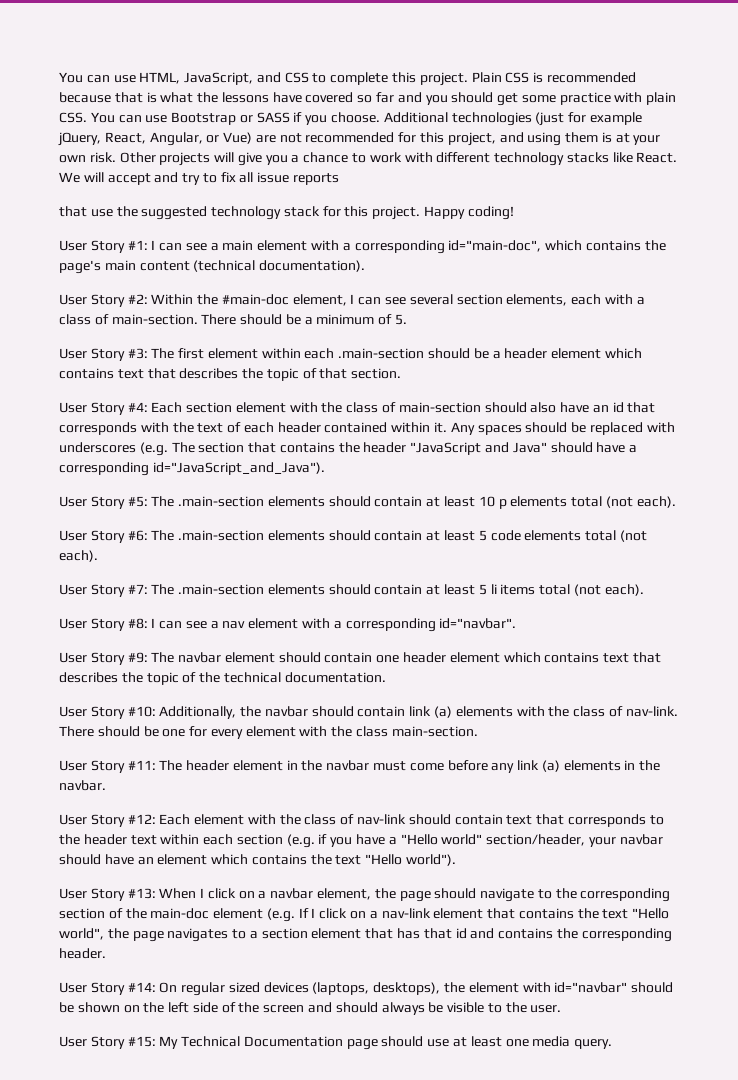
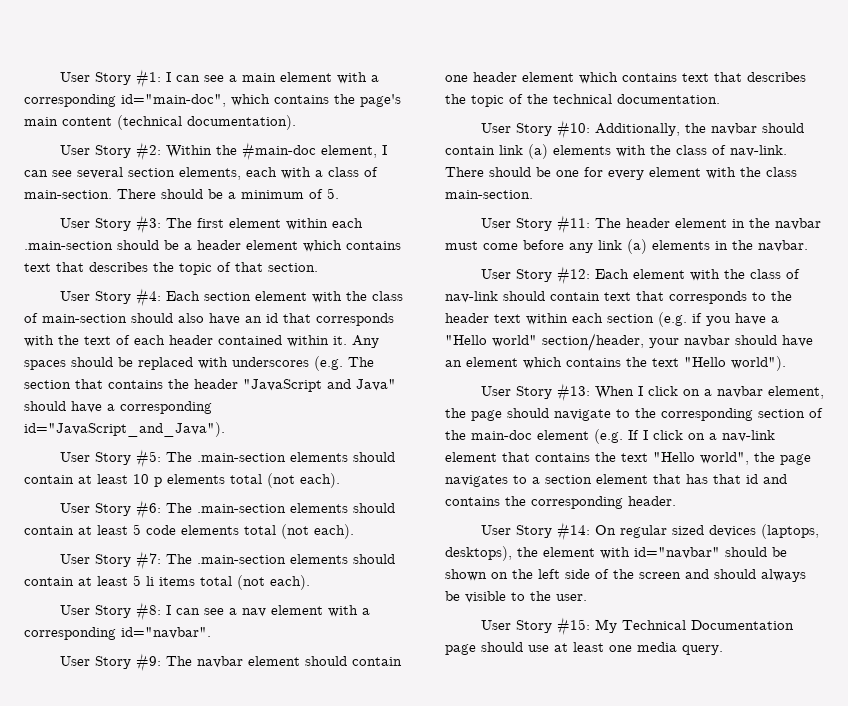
[59,72,636,86] [59,92,677,106] [59,112,642,126] [58,132,661,146] [59,152,678,166] [59,172,340,185] [59,206,514,220] You can use HTML, JavaScript, and CSS to complete this project. Plain CSS is recommended because that is what the lessons have covered so far and you should get some practice with plain CSS. You can use Bootstrap or SASS if you choose. Additional technologies (just for example jQuery, React, Angular, or Vue) are not recommended for this project, and using them is at your own risk. Other projects will give you a chance to work with different technology stacks like React. We will accept and try to fix all issue reports // that use the suggested technology stack for this project. Happy coding! // -> (59, 77) none

